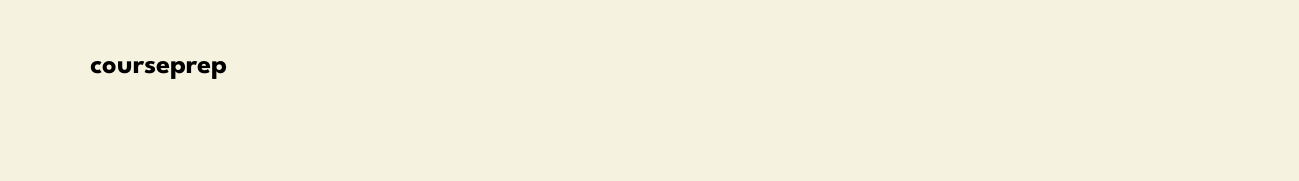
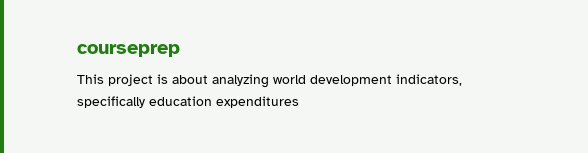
(227, 69) none -> [77,74,462,88] [77,96,299,108] // This project is about analyzing world development indicators, specifically education expenditures

